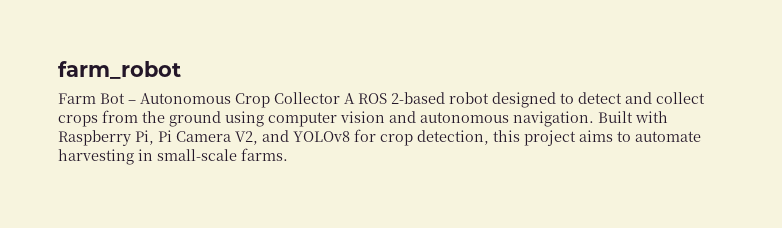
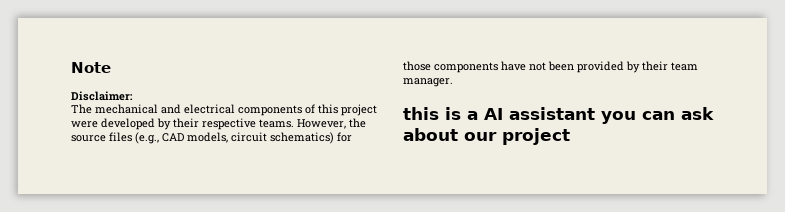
[58,61,181,79] [58,92,705,108] [58,110,668,127] [58,129,701,146] [58,148,288,165] farm_robot // Farm Bot – Autonomous Crop Collector A ROS 2-based robot designed to detect and collect crops from the ground using computer vision and autonomous navigation. Built with Raspberry Pi, Pi Camera V2, and YOLOv8 for crop detection, this project aims to automate harvesting in small-scale farms. -> [71,62,111,73] [71,91,133,101] [71,104,377,116] [71,118,366,130] [71,132,352,144] [403,61,698,73] [403,78,453,87] [403,107,714,124] [403,128,570,145] Note // Disclaimer: // The mechanical and electrical components of this project were developed by their respective teams. However, the source files (e.g., CAD models, circuit schematics) for those components have not been provided by their team manager. // this is a AI assistant you can ask about our project

